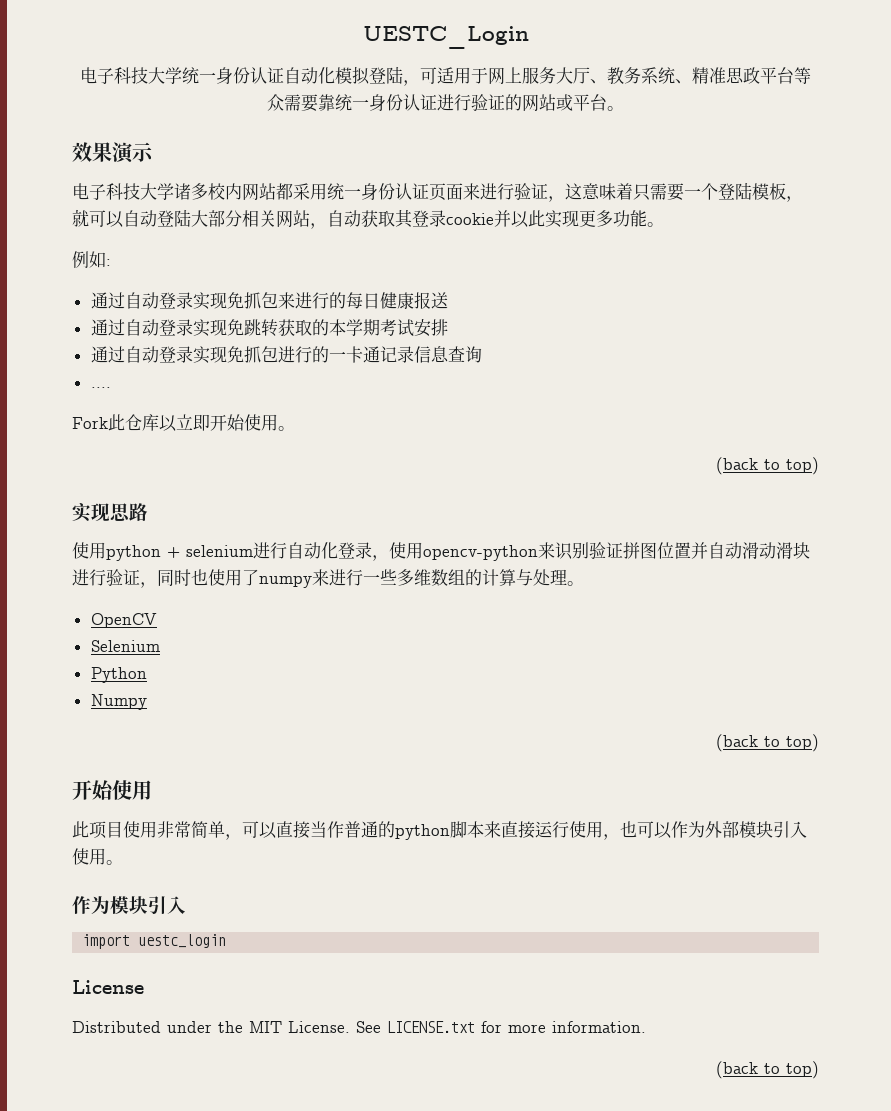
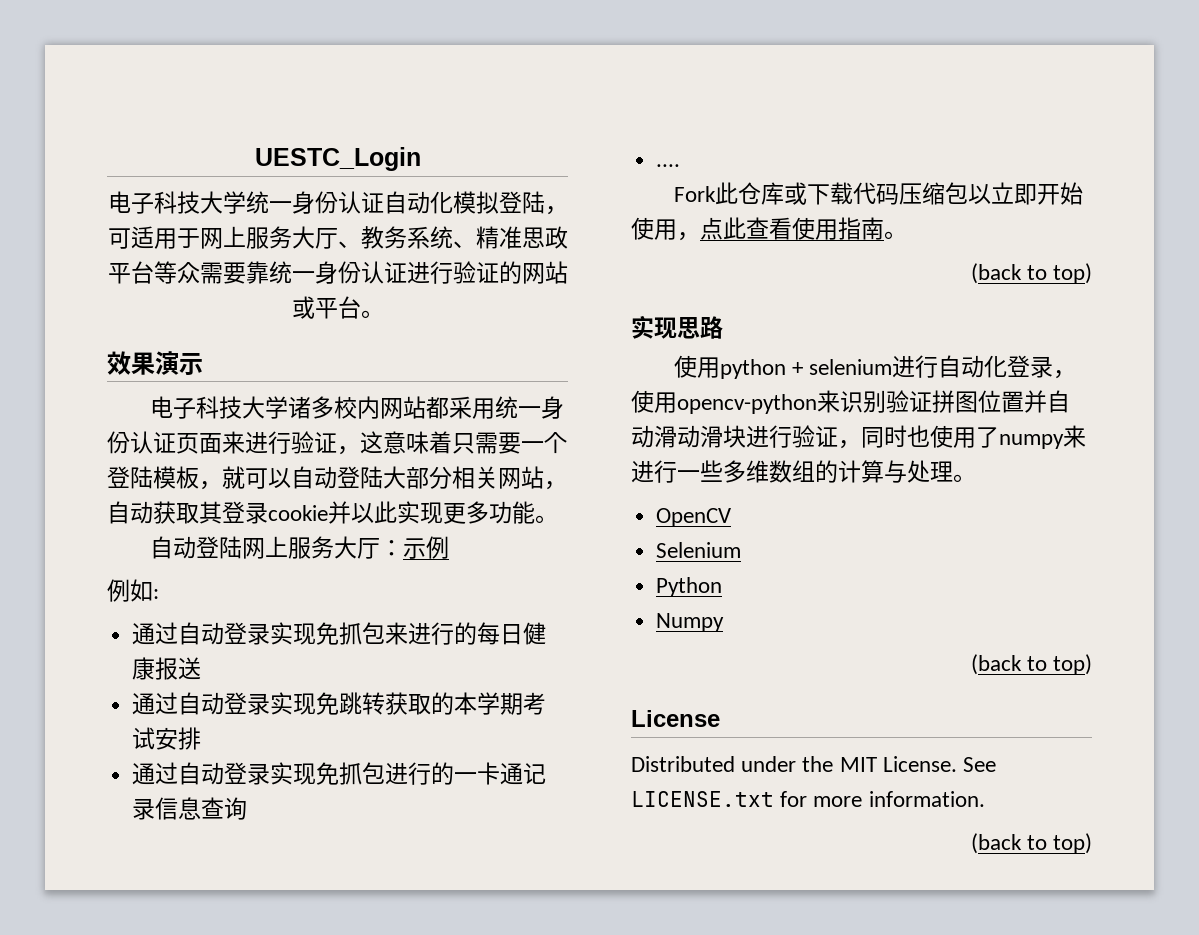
(664, 224) none -> [149,536,449,559] // 自动登陆网上服务大厅：示例
[159,414,278,432] 以立即开始使用 -> [783,182,1083,205] [631,217,884,241] 或下载代码压缩包以立即开始使用，点此查看使用指南
[72,780,152,800] [72,821,807,840] [72,848,123,865] [72,896,186,915] [82,934,227,949] // 开始使用 // 此项目使用非常简单，可以直接当作普通的python脚本来直接运行使用，也可以作为外部模块引入使用。 // 作为模块引入 // import uestc_login -> (1092, 664) none

